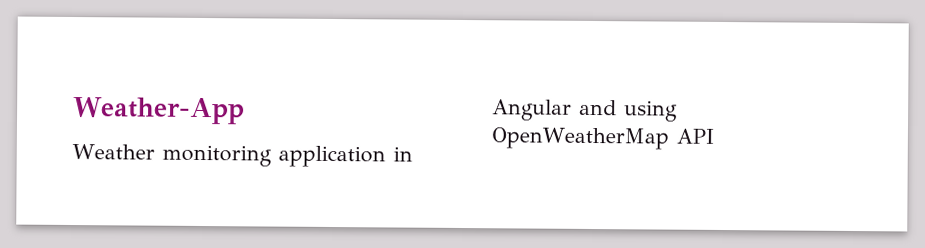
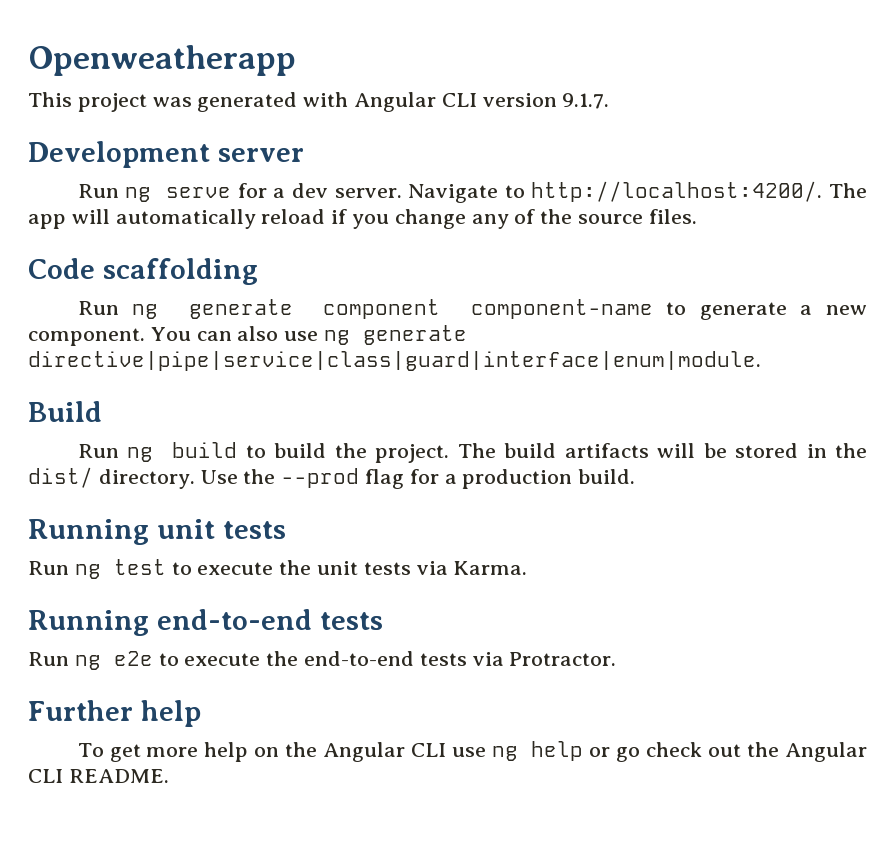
[72,97,245,125] [72,144,413,168] [492,99,678,122] [491,127,714,150] Weather-App // Weather monitoring application in Angular and using OpenWeatherMap API -> [28,45,296,76] [28,92,610,112] [28,141,304,168] [77,181,867,203] [28,209,697,229] [28,258,258,285] [77,299,867,320] [28,325,468,346] [28,351,761,371] [28,401,102,422] [77,442,867,463] [28,467,636,489] [28,519,286,545] [28,559,528,579] [28,609,383,636] [28,651,617,670] [28,700,201,727] [77,741,867,762] [28,769,169,783] Openweatherapp // This project was generated with Angular CLI version 9.1.7. // Development server // Run ng serve for a dev server. Navigate to http://localhost:4200/. The app will automatically reload if you change any of the source files. // Code scaffolding // Run ng generate component component-name to generate a new component. You can also use ng generate directive|pipe|service|class|guard|interface|enum|module. // Build // Run ng build to build the project. The build artifacts will be stored in the dist/ directory. Use the --prod flag for a production build. // Running unit tests // Run ng test to execute the unit tests via Karma. // Running end-to-end tests // Run ng e2e to execute the end-to-end tests via Protractor. // Further help // To get more help on the Angular CLI use ng help or go check out the Angular CLI README.

